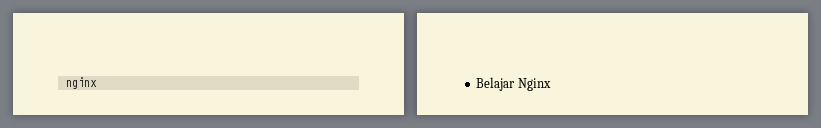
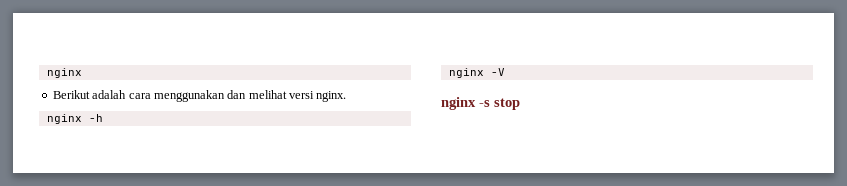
[476,77,551,91] Belajar Nginx -> [52,90,347,102] [46,114,103,124] [448,68,505,78] [441,97,520,110] Berikut adalah cara menggunakan dan melihat versi nginx. // nginx -h // nginx -V // nginx -s stop

